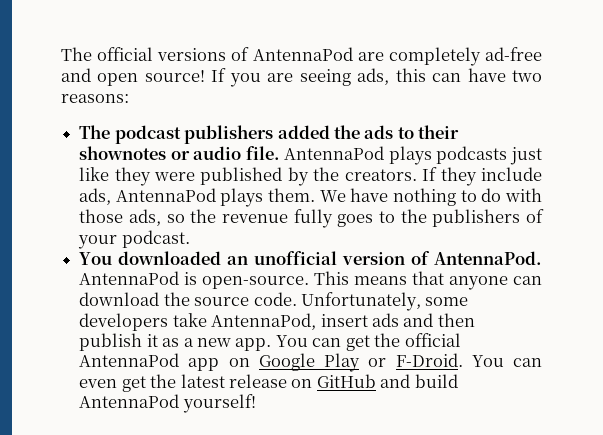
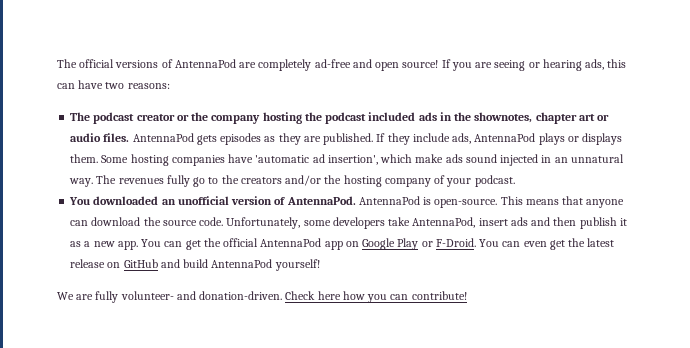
(351, 77) none -> [528,59,582,71] or hearing
[184,125,460,144] [79,146,542,165] [79,167,417,186] publishers added the ads to their shownotes or audio file. AntennaPod plays podcasts just like they were published by the creators. -> [136,112,610,124] [70,133,374,145] creator or the company hosting the podcast included ads in the shownotes, chapter art or audio files. AntennaPod gets episodes as they are published.
[268,188,542,206] [79,209,521,228] them. We have nothing to do with those ads, so the revenue fully goes to the publishers -> [567,133,623,145] [70,154,624,166] [69,175,431,187] or displays them. Some hosting companies have 'automatic ad insertion', which make ads sound injected in an unnatural way. The revenues fully go to the creators and/or the hosting company
(256, 403) none -> [57,291,467,303] // We are fully volunteer- and donation-driven. Check here how you can contribute!

